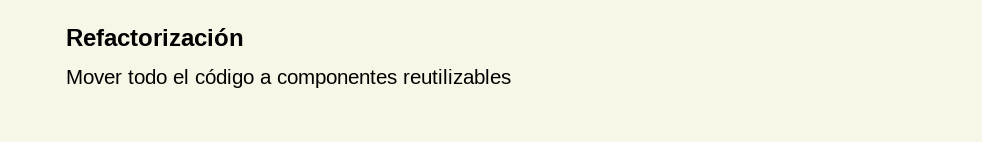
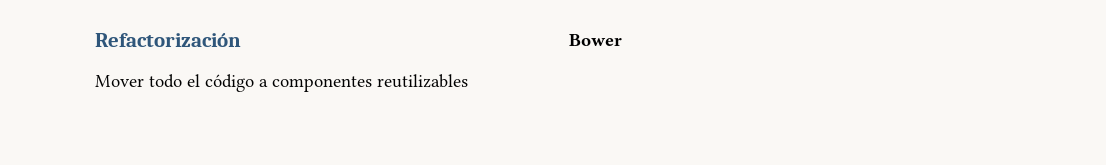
(511, 76) none -> [569,34,622,46] // Bower

